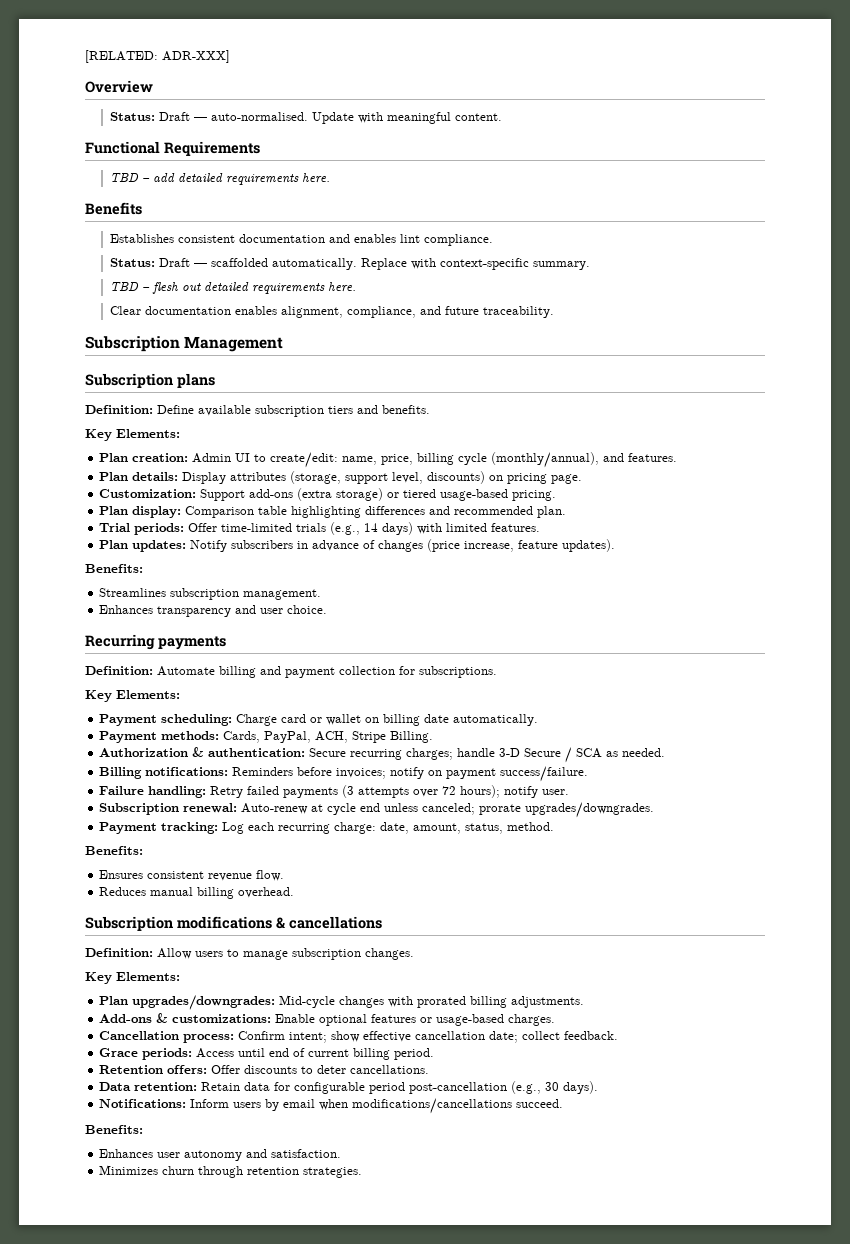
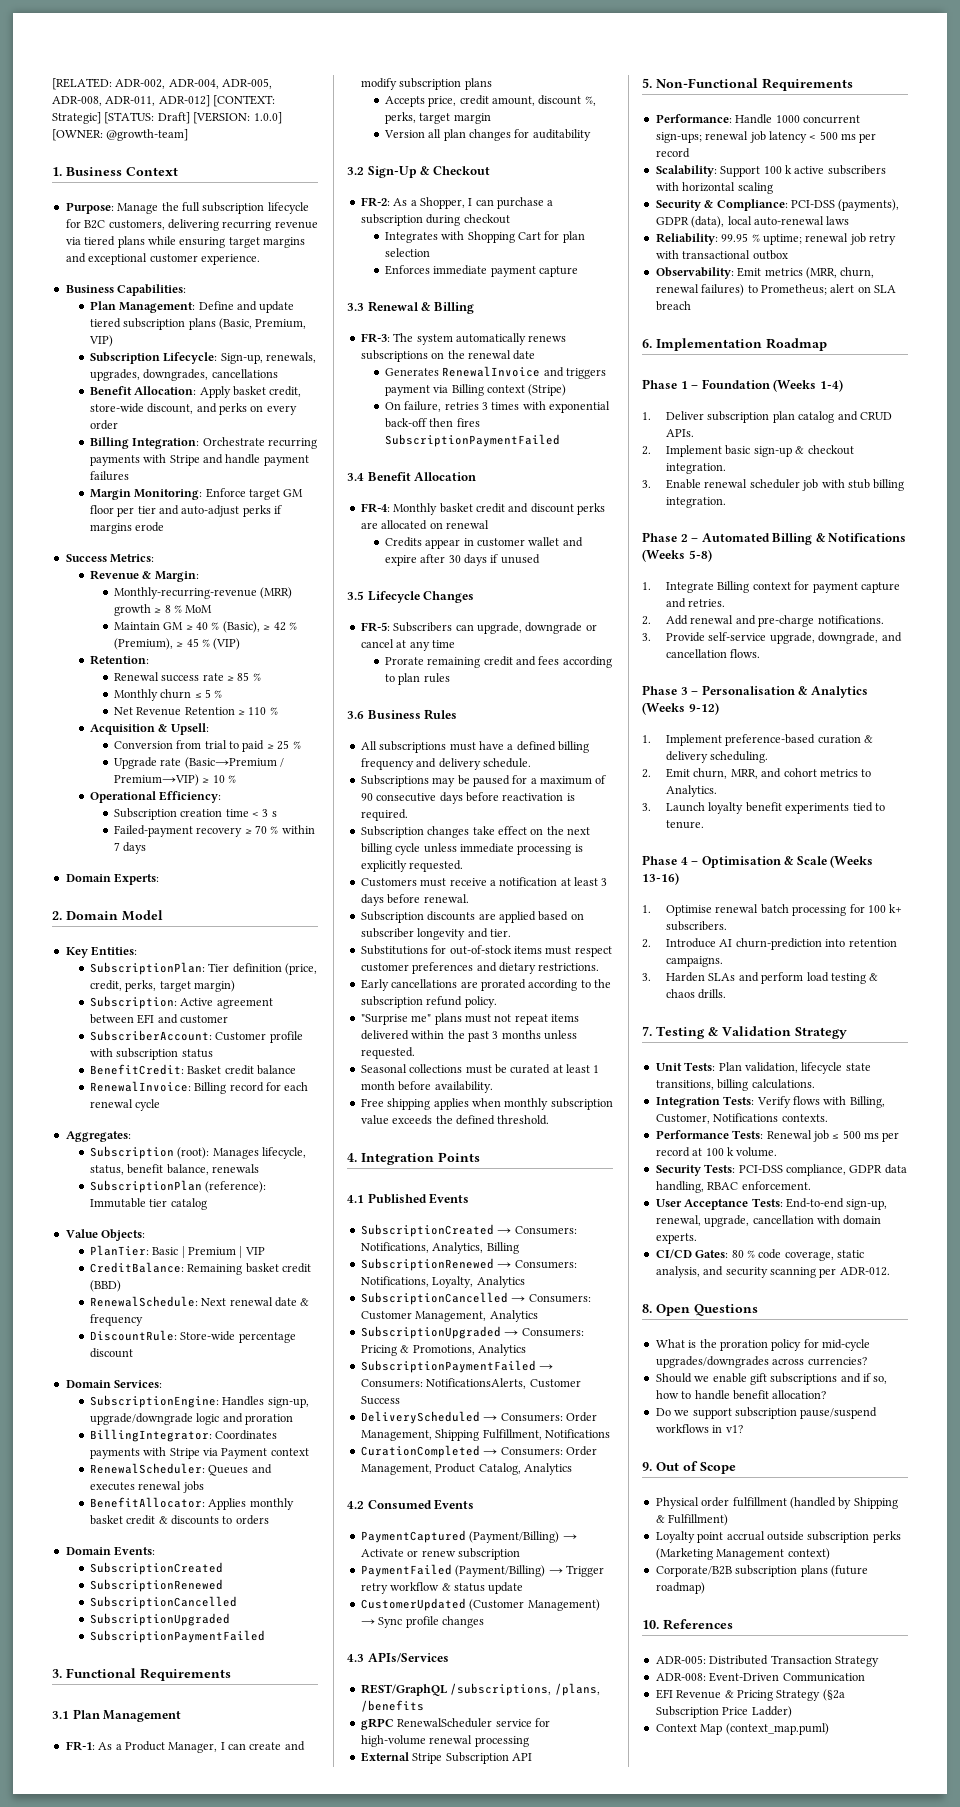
[162,50,230,63] [85,80,153,93] [109,112,502,124] [85,141,260,156] [109,173,330,185] [85,202,142,215] [109,234,493,246] [109,258,590,270] [109,282,356,294] [109,306,554,318] [85,336,284,352] [85,373,215,388] [85,405,430,417] [85,429,180,441] [99,452,678,468] [99,471,583,484] [99,488,557,501] [99,506,567,518] [99,522,541,535] [99,539,616,552] [85,564,143,573] [99,588,322,600] [99,605,328,617] [85,634,226,650] [85,666,497,678] [85,690,180,702] [99,714,539,726] [99,731,434,743] [99,747,666,763] [99,766,589,782] [99,785,570,798] [99,802,655,818] [99,822,555,834] [85,846,143,855] [99,870,285,881] [99,887,295,899] [85,916,382,931] [85,948,414,960] [85,972,180,984] [99,995,585,1010] [99,1013,556,1026] [99,1031,619,1043] [99,1048,435,1060] [99,1065,430,1074] [99,1081,599,1094] [99,1098,564,1114] [85,1125,143,1134] [99,1149,342,1161] [99,1165,363,1178] ADR-XXX] // Overview // Status: Draft — auto-normalised. Update with meaningful content. // Functional Requirements // TBD – add detailed requirements here. // Benefits // Establishes consistent documentation and enables lint compliance. // Status: Draft — scaffolded automatically. Replace with context-specific summary. // TBD – flesh out detailed requirements here. // Clear documentation enables alignment, compliance, and future traceability. // Subscription Management // Subscription plans // Definition: Define available subscription tiers and benefits. // Key Elements: // Plan creation: Admin UI to create/edit: name, price, billing cycle (monthly/annual), and features. // Plan details: Display attributes (storage, support level, discounts) on pricing page. // Customization: Support add-ons (extra storage) or tiered usage-based pricing. // Plan display: Comparison table highlighting differences and recommended plan. // Trial periods: Offer time-limited trials (e.g., 14 days) with limited features. // Plan updates: Notify subscribers in advance of changes (price increase, feature updates). // Benefits: // Streamlines subscription management. // Enhances transparency and user choice. // Recurring payments // Definition: Automate billing and payment collection for subscriptions. // Key Elements: // Payment scheduling: Charge card or wallet on billing date automatically. // Payment methods: Cards, PayPal, ACH, Stripe Billing. // Authorization & authentication: Secure recurring charges; handle 3-D Secure / SCA as needed. // Billing notifications: Reminders before invoices; notify on payment success/failure. // Failure handling: Retry failed payments (3 attempts over 72 hours); notify user. // Subscription renewal: Auto-renew at cycle end unless canceled; prorate upgrades/downgrades. // Payment tracking: Log each recurring charge: date, amount, status, method. // Benefits: // Ensures consistent revenue flow. // Reduces manual billing overhead. // Subscription modifications & cancellations // Definition: Allow users to manage subscription changes. // Key Elements: // Plan upgrades/downgrades: Mid-cycle changes with prorated billing adjustments. // Add-ons & customizations: Enable optional features or usage-based charges. // Cancellation process: Confirm intent; show effective cancellation date; collect feedback. // Grace periods: Access until end of current billing period. // Retention offers: Offer discounts to deter cancellations. // Data retention: Retain data for configurable period post-cancellation (e.g., 30 days). // Notifications: Inform users by email when modifications/cancellations succeed. // Benefits: // Enhances user autonomy and satisfaction. // Minimizes churn through retention strategies. -> [115,78,273,89] [52,95,276,107] [52,112,282,124] [52,129,189,141] [52,167,178,176] [65,202,309,214] [65,219,318,231] [65,236,305,248] [65,253,260,265] [65,284,187,296] [89,301,295,313] [89,318,307,330] [88,335,113,347] [89,352,316,364] [89,369,278,381] [89,386,302,398] [89,403,297,415] [89,420,118,430] [89,437,317,449] [89,454,309,466] [89,471,129,481] [89,488,304,500] [89,505,283,517] [89,522,165,534] [65,554,155,563] [89,570,199,582] [113,587,293,599] [113,604,213,616] [113,621,297,633] [113,638,241,650] [89,655,149,665] [113,672,261,682] [113,689,223,701] [113,707,278,716] [89,723,209,735] [113,740,301,752] [113,757,285,769] [113,774,237,786] [89,791,222,803] [113,808,277,820] [113,825,315,837] [113,842,147,854] [65,873,160,885] [52,910,163,921] [65,946,138,958] [89,962,317,975] [89,980,235,992] [89,996,273,1009] [89,1014,228,1024] [89,1030,303,1043] [89,1048,213,1060] [89,1064,296,1075] [89,1081,309,1094] [89,1099,161,1111] [65,1131,131,1142] [89,1146,306,1159] [89,1164,259,1175] [89,1180,267,1193] [89,1198,207,1210] [65,1229,146,1241] [89,1245,265,1258] [89,1262,311,1275] [89,1280,121,1292] [89,1296,310,1307] [89,1314,143,1326] [89,1330,296,1343] [89,1348,133,1358] [65,1380,163,1388] [89,1395,309,1408] [89,1413,293,1425] [89,1429,278,1442] [89,1447,309,1459] [89,1463,272,1476] [89,1481,204,1493] [89,1497,294,1510] [89,1515,269,1525] [65,1546,156,1556] [89,1562,223,1575] [89,1579,223,1592] [89,1596,237,1609] [89,1613,230,1626] [89,1630,265,1643] [52,1668,231,1681] [52,1709,182,1722] [65,1741,305,1753] [360,78,492,90] [384,95,596,107] [384,112,491,124] [383,129,591,141] [347,166,490,178] [360,197,554,209] [360,214,510,226] [384,231,585,243] [384,248,430,257] [384,265,578,277] [347,301,474,314] [360,333,567,345] [360,350,536,362] [384,366,606,379] [384,384,567,396] [384,401,611,413] [384,418,480,428] [384,434,560,447] [347,472,477,481] [360,503,605,515] [360,520,489,530] [384,537,583,549] [384,554,540,566] [347,591,475,603] [360,622,597,634] [360,639,455,651] [384,656,612,668] [384,673,450,685] [347,709,458,720] [360,741,589,753] [360,758,531,770] [360,775,607,787] [360,792,575,804] [360,809,408,821] [360,826,590,838] [360,843,583,855] [360,860,464,872] [360,877,608,887] [360,894,469,906] [360,911,584,923] [360,928,511,940] [360,945,612,957] [360,962,600,974] [360,979,611,991] [360,996,497,1008] [360,1013,579,1025] [360,1030,577,1042] [360,1047,415,1059] [360,1064,600,1074] [360,1081,493,1093] [360,1098,613,1110] [360,1115,550,1125] [347,1152,480,1165] [347,1193,470,1204] [360,1224,577,1237] [360,1242,519,1254] [360,1258,577,1271] [360,1276,525,1288] [360,1292,591,1305] [360,1310,538,1322] [360,1326,584,1339] [360,1344,526,1356] [360,1360,554,1373] [360,1378,581,1389] [360,1396,400,1405] [360,1411,597,1424] [360,1429,610,1441] [360,1445,597,1458] [360,1463,572,1475] [347,1499,475,1510] [360,1530,577,1543] [360,1548,520,1560] [360,1564,604,1577] [360,1582,524,1594] [360,1598,600,1611] [360,1616,484,1628] [347,1652,449,1663] [360,1683,600,1696] [360,1700,424,1712] [360,1718,550,1730] [360,1735,529,1747] [360,1752,532,1764] [642,78,853,91] [655,114,860,124] [655,131,877,143] [655,148,690,158] [655,165,886,177] [655,182,773,194] [655,199,900,211] [655,216,850,228] [655,233,896,245] [655,250,788,260] [655,267,875,279] [655,284,896,296] [655,301,691,311] [642,338,827,351] [642,379,843,392] [642,411,892,423] [666,429,695,437] [642,445,854,457] [666,463,727,474] [642,479,905,491] [666,497,727,508] [642,532,907,545] [642,549,712,562] [642,581,900,593] [666,598,726,608] [642,615,884,627] [642,632,902,644] [666,649,761,658] [642,685,868,698] [642,702,719,715] [642,734,874,746] [666,751,769,763] [642,768,872,779] [666,785,718,797] [642,802,885,814] [666,820,705,829] [642,855,874,868] [642,872,679,885] [642,904,903,916] [666,921,728,931] [642,938,897,950] [666,956,724,967] [642,972,879,984] [666,989,727,999] [642,1026,847,1039] [655,1062,871,1074] [655,1079,815,1091] [655,1096,885,1108] [655,1113,828,1124] [655,1130,900,1142] [655,1147,778,1157] [655,1164,907,1176] [655,1181,811,1193] [655,1198,888,1210] [655,1215,882,1227] [655,1233,697,1244] [655,1249,864,1261] [655,1266,890,1278] [642,1304,758,1316] [655,1339,870,1351] [655,1356,867,1368] [655,1373,888,1385] [655,1390,827,1400] [655,1407,878,1419] [655,1424,743,1433] [642,1461,736,1474] [655,1497,898,1509] [655,1514,729,1526] [655,1531,901,1543] [655,1548,830,1560] [655,1565,868,1577] [655,1582,705,1594] [642,1619,733,1630] [655,1655,879,1667] [655,1672,865,1682] [655,1689,845,1701] [655,1706,792,1718] [655,1723,829,1735] ADR-002, ADR-004, ADR-005, ADR-008, ADR-011, ADR-012] [CONTEXT: Strategic] [STATUS: Draft] [VERSION: 1.0.0] [OWNER: @growth-team] // 1. Business Context // Purpose: Manage the full subscription lifecycle for B2C customers, delivering recurring revenue via tiered plans while ensuring target margins and exceptional customer experience. // Business Capabilities: // Plan Management: Define and update tiered subscription plans (Basic, Premium, VIP) // Subscription Lifecycle: Sign-up, renewals, upgrades, downgrades, cancellations // Benefit Allocation: Apply basket credit, store-wide discount, and perks on every order // Billing Integration: Orchestrate recurring payments with Stripe and handle payment failures // Margin Monitoring: Enforce target GM floor per tier and auto-adjust perks if margins erode // Success Metrics: // Revenue & Margin: // Monthly-recurring-revenue (MRR) growth ≥ 8 % MoM // Maintain GM ≥ 40 % (Basic), ≥ 42 % (Premium), ≥ 45 % (VIP) // Retention: // Renewal success rate ≥ 85 % // Monthly churn ≤ 5 % // Net Revenue Retention ≥ 110 % // Acquisition & Upsell: // Conversion from trial to paid ≥ 25 % // Upgrade rate (Basic→Premium / Premium→VIP) ≥ 10 % // Operational Efficiency: // Subscription creation time < 3 s // Failed-payment recovery ≥ 70 % within 7 days // Domain Experts: // 2. Domain Model // Key Entities: // SubscriptionPlan: Tier definition (price, credit, perks, target margin) // Subscription: Active agreement between EFI and customer // SubscriberAccount: Customer profile with subscription status // BenefitCredit: Basket credit balance // RenewalInvoice: Billing record for each renewal cycle // Aggregates: // Subscription (root): Manages lifecycle, status, benefit balance, renewals // SubscriptionPlan (reference): Immutable tier catalog // Value Objects: // PlanTier: Basic | Premium | VIP // CreditBalance: Remaining basket credit (BBD) // RenewalSchedule: Next renewal date & frequency // DiscountRule: Store-wide percentage discount // Domain Services: // SubscriptionEngine: Handles sign-up, upgrade/downgrade logic and proration // BillingIntegrator: Coordinates payments with Stripe via Payment context // RenewalScheduler: Queues and executes renewal jobs // BenefitAllocator: Applies monthly basket credit & discounts to orders // Domain Events: // SubscriptionCreated // SubscriptionRenewed // SubscriptionCancelled // SubscriptionUpgraded // SubscriptionPaymentFailed // 3. Functional Requirements // 3.1 Plan Management // FR-1: As a Product Manager, I can create and modify subscription plans // Accepts price, credit amount, discount %, perks, target margin // Version all plan changes for auditability // 3.2 Sign-Up & Checkout // FR-2: As a Shopper, I can purchase a subscription during checkout // Integrates with Shopping Cart for plan selection // Enforces immediate payment capture // 3.3 Renewal & Billing // FR-3: The system automatically renews subscriptions on the renewal date // Generates RenewalInvoice and triggers payment via Billing context (Stripe) // On failure, retries 3 times with exponential back-off then fires SubscriptionPaymentFailed // 3.4 Benefit Allocation // FR-4: Monthly basket credit and discount perks are allocated on renewal // Credits appear in customer wallet and expire after 30 days if unused // 3.5 Lifecycle Changes // FR-5: Subscribers can upgrade, downgrade or cancel at any time // Prorate remaining credit and fees according to plan rules // 3.6 Business Rules // All subscriptions must have a defined billing frequency and delivery schedule. // Subscriptions may be paused for a maximum of 90 consecutive days before reactivation is required. // Subscription changes take effect on the next billing cycle unless immediate processing is explicitly requested. // Customers must receive a notification at least 3 days before renewal. // Subscription discounts are applied based on subscriber longevity and tier. // Substitutions for out-of-stock items must respect customer preferences and dietary restrictions. // Early cancellations are prorated according to the subscription refund policy. // "Surprise me" plans must not repeat items delivered within the past 3 months unless requested. // Seasonal collections must be curated at least 1 month before availability. // Free shipping applies when monthly subscription value exceeds the defined threshold. // 4. Integration Points // 4.1 Published Events // SubscriptionCreated → Consumers: Notifications, Analytics, Billing // SubscriptionRenewed → Consumers: Notifications, Loyalty, Analytics // SubscriptionCancelled → Consumers: Customer Management, Analytics // SubscriptionUpgraded → Consumers: Pricing & Promotions, Analytics // SubscriptionPaymentFailed → Consumers: NotificationsAlerts, Customer Success // DeliveryScheduled → Consumers: Order Management, Shipping Fulfillment, Notifications // CurationCompleted → Consumers: Order Management, Product Catalog, Analytics // 4.2 Consumed Events // PaymentCaptured (Payment/Billing) → Activate or renew subscription // PaymentFailed (Payment/Billing) → Trigger retry workflow & status update // CustomerUpdated (Customer Management) → Sync profile changes // 4.3 APIs/Services // REST/GraphQL /subscriptions, /plans, /benefits // gRPC RenewalScheduler service for high-volume renewal processing // External Stripe Subscription API // 5. Non-Functional Requirements // Performance: Handle 1000 concurrent sign-ups; renewal job latency < 500 ms per record // Scalability: Support 100 k active subscribers with horizontal scaling // Security & Compliance: PCI-DSS (payments), GDPR (data), local auto-renewal laws // Reliability: 99.95 % uptime; renewal job retry with transactional outbox // Observability: Emit metrics (MRR, churn, renewal failures) to Prometheus; alert on SLA breach // 6. Implementation Roadmap // Phase 1 – Foundation (Weeks 1-4) // 1. Deliver subscription plan catalog and CRUD APIs. // 2. Implement basic sign-up & checkout integration. // 3. Enable renewal scheduler job with stub billing integration. // Phase 2 – Automated Billing & Notifications (Weeks 5-8) // 1. Integrate Billing context for payment capture and retries. // 2. Add renewal and pre-charge notifications. // 3. Provide self-service upgrade, downgrade, and cancellation flows. // Phase 3 – Personalisation & Analytics (Weeks 9-12) // 1. Implement preference-based curation & delivery scheduling. // 2. Emit churn, MRR, and cohort metrics to Analytics. // 3. Launch loyalty benefit experiments tied to tenure. // Phase 4 – Optimisation & Scale (Weeks 13-16) // 1. Optimise renewal batch processing for 100 k+ subscribers. // 2. Introduce AI churn-prediction into retention campaigns. // 3. Harden SLAs and perform load testing & chaos drills. // 7. Testing & Validation Strategy // Unit Tests: Plan validation, lifecycle state transitions, billing calculations. // Integration Tests: Verify flows with Billing, Customer, Notifications contexts. // Performance Tests: Renewal job ≤ 500 ms per record at 100 k volume. // Security Tests: PCI-DSS compliance, GDPR data handling, RBAC enforcement. // User Acceptance Tests: End-to-end sign-up, renewal, upgrade, cancellation with domain experts. // CI/CD Gates: 80 % code coverage, static analysis, and security scanning per ADR-012. // 8. Open Questions // What is the proration policy for mid-cycle upgrades/downgrades across currencies? // Should we enable gift subscriptions and if so, how to handle benefit allocation? // Do we support subscription pause/suspend workflows in v1? // 9. Out of Scope // Physical order fulfillment (handled by Shipping & Fulfillment) // Loyalty point accrual outside subscription perks (Marketing Management context) // Corporate/B2B subscription plans (future roadmap) // 10. References // ADR-005: Distributed Transaction Strategy // ADR-008: Event-Driven Communication // EFI Revenue & Pricing Strategy (§2a Subscription Price Ladder) // Context Map (context_map.puml)

